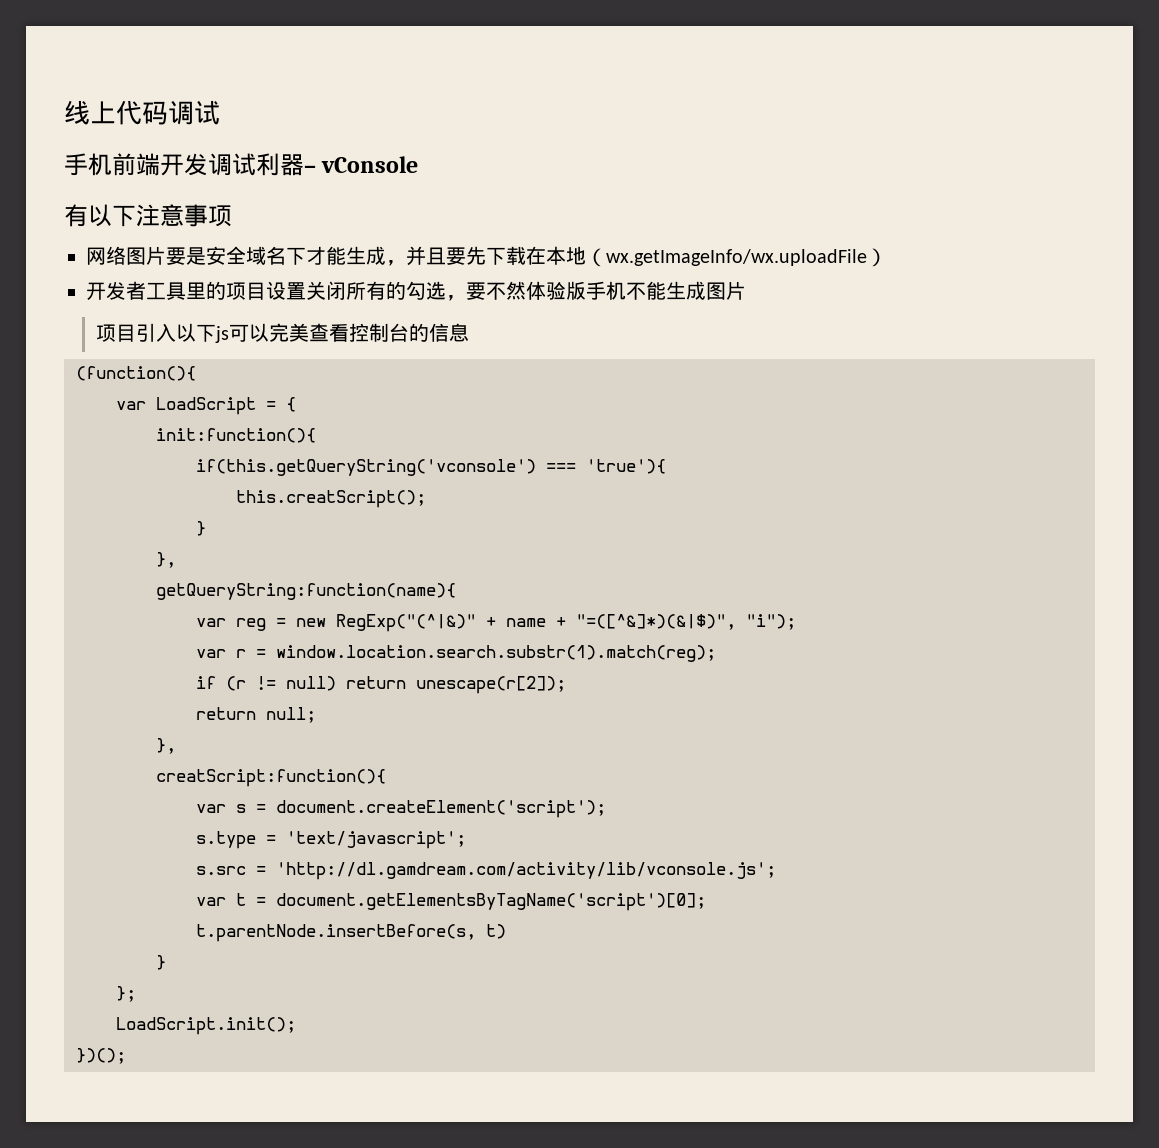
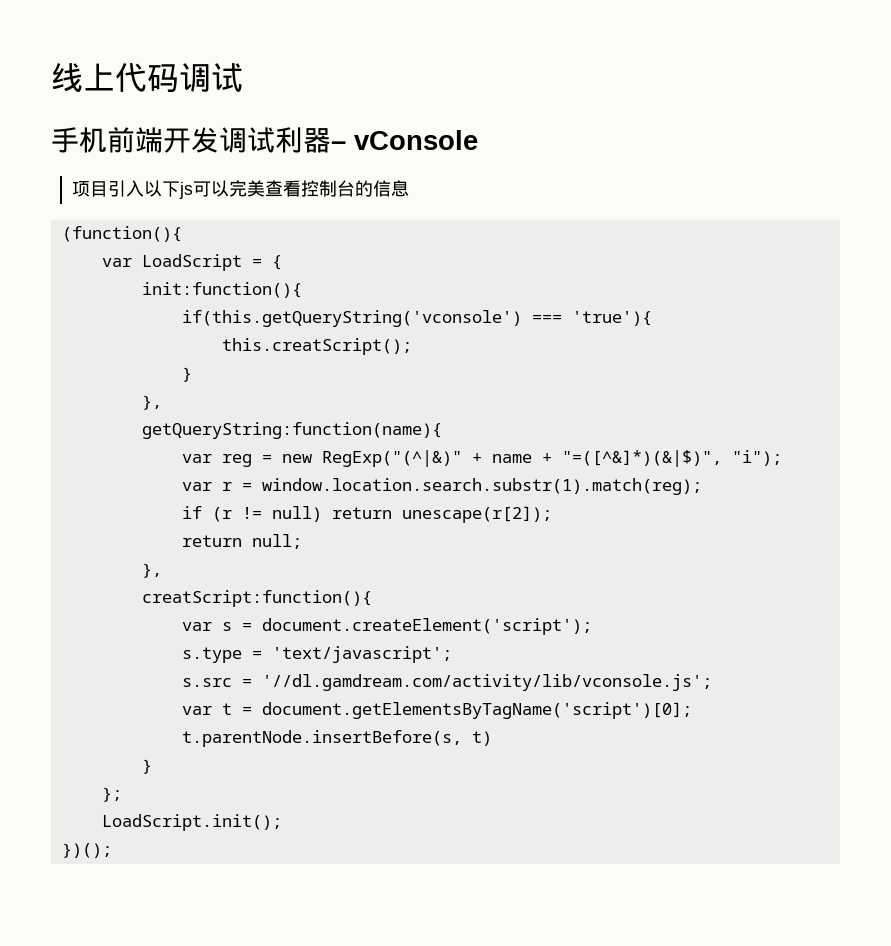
[64,204,232,227] [86,246,887,267] [86,281,746,301] // 有以下注意事项 // 网络图片要是安全域名下才能生成，并且要先下载在本地（wx.getImageInfo/wx.uploadFile） // 开发者工具里的项目设置关闭所有的勾选，要不然体验版手机不能生成图片 -> (478, 140) none
[276,862,776,880] 'http://dl.gamdream.com/activity/lib/vconsole.js'; -> [261,674,712,691] '//dl.gamdream.com/activity/lib/vconsole.js';

